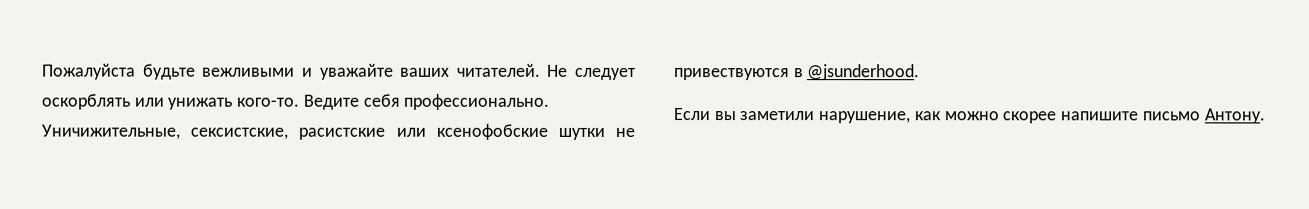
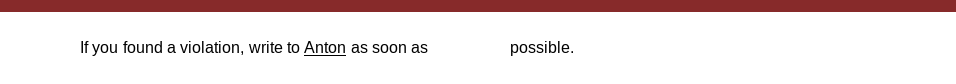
[42,63,636,80] [41,93,551,110] [41,123,635,140] [674,64,921,81] [673,108,1265,124] Пожалуйста будьте вежливыми и уважайте ваших читателей. Не следует оскорблять или унижать кого-то. Ведите себя профессионально. Уничижительные, сексистские, расистские или ксенофобские шутки не привествуются в @jsunderhood. // Если вы заметили нарушение, как можно скорее напишите письмо Антону. -> [80,41,574,56] If you found a violation, write to Anton as soon as possible.

